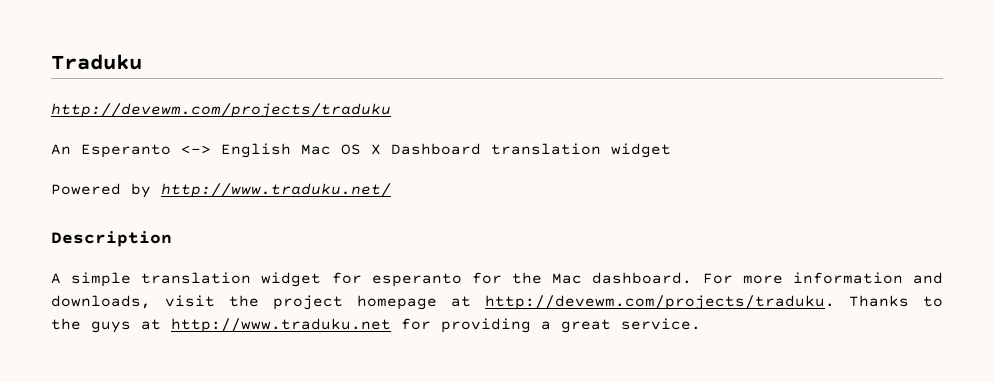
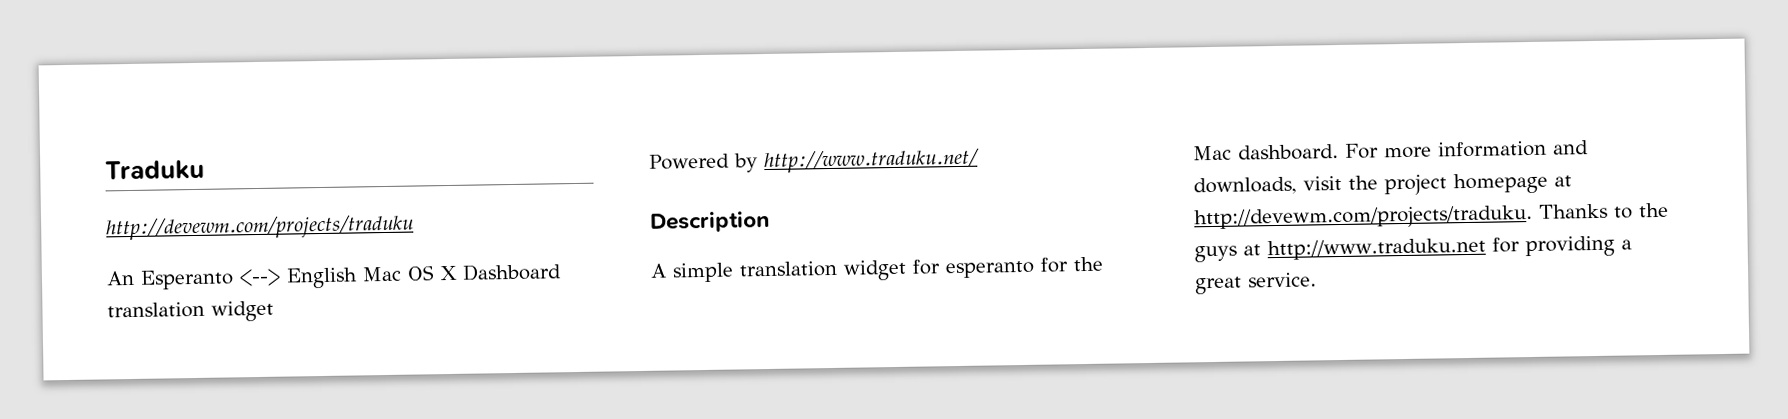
[181,145,211,154] <-> -> [239,268,281,287] <-->

